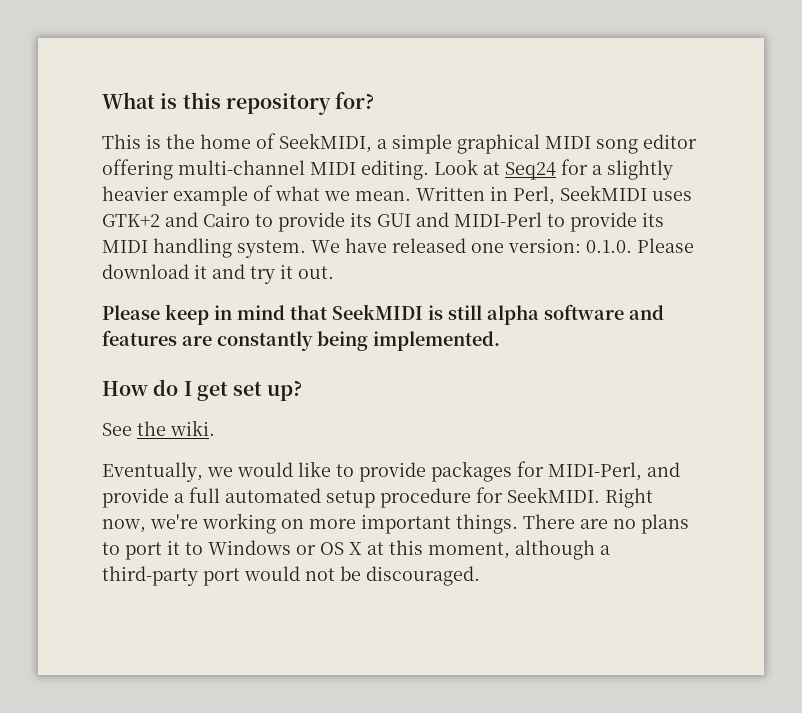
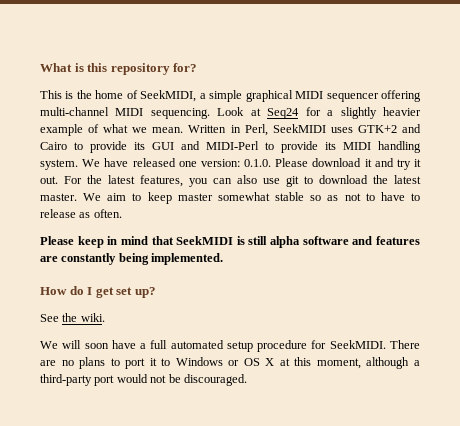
[596,134,697,154] song editor -> [326,93,379,102] sequencer
[361,160,429,180] editing. -> [150,108,210,119] sequencing.
(334, 272) none -> [64,175,421,187] [40,192,420,204] [40,209,122,218] For the latest features, you can also use git to download the latest master. We aim to keep master somewhat stable so as not to have to release as often.
[102,461,680,482] [102,488,169,508] Eventually, we would like to provide packages for MIDI-Perl, and provide -> [40,340,136,349] We will soon have
[605,488,653,508] [102,513,518,534] Right now, we're working on more important things. -> (386, 344) none

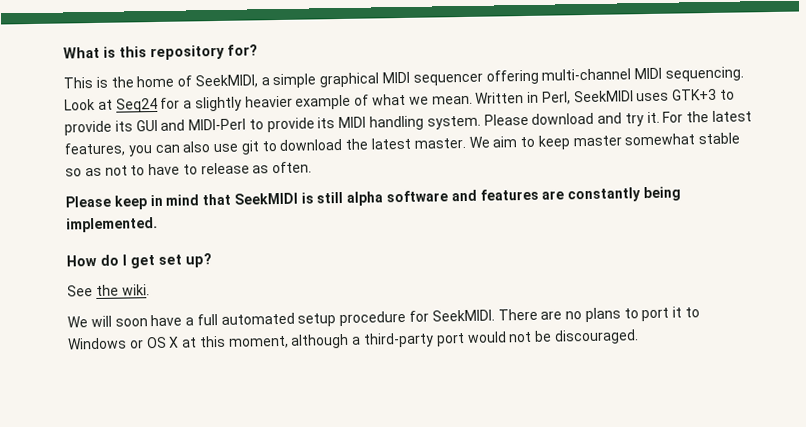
[357,124,421,133] [40,142,67,150] GTK+2 and Cairo -> [672,88,718,101] GTK+3
[82,158,271,167] We have released one version: 0.1.0. -> (481, 122) none
[364,159,372,167] it -> (595, 118) none
[414,159,422,167] [40,176,58,184] it out. -> [646,111,660,124] it.

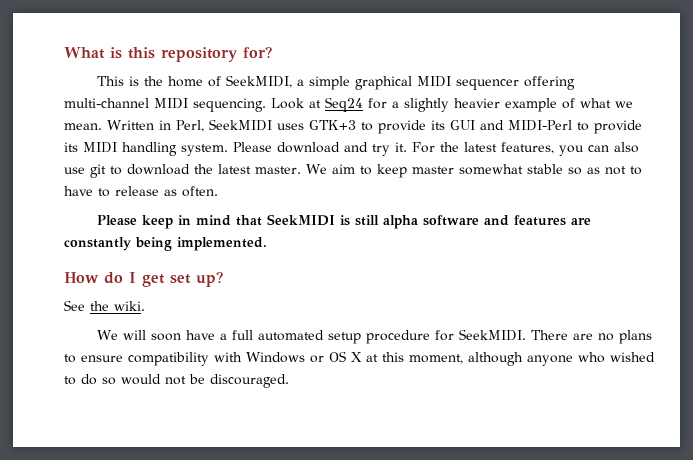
[641,306,701,322] port it to -> [81,352,242,366] ensure compatibility with
[351,332,465,348] a third-party port -> [527,352,655,366] [64,374,116,385] anyone who wished to do so

